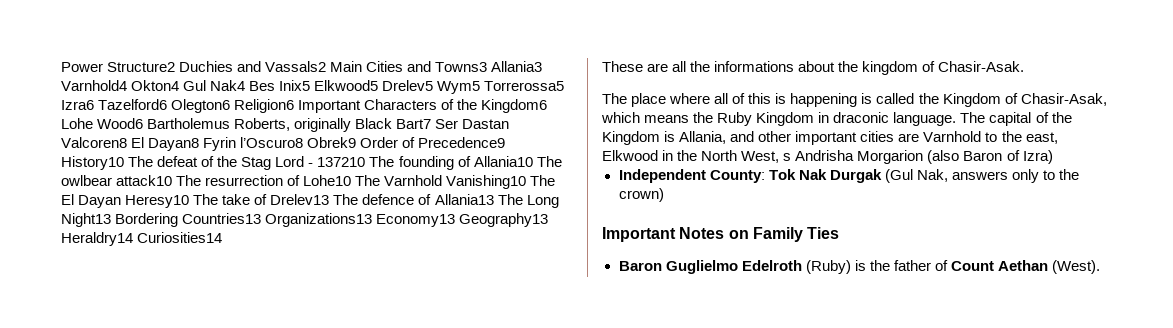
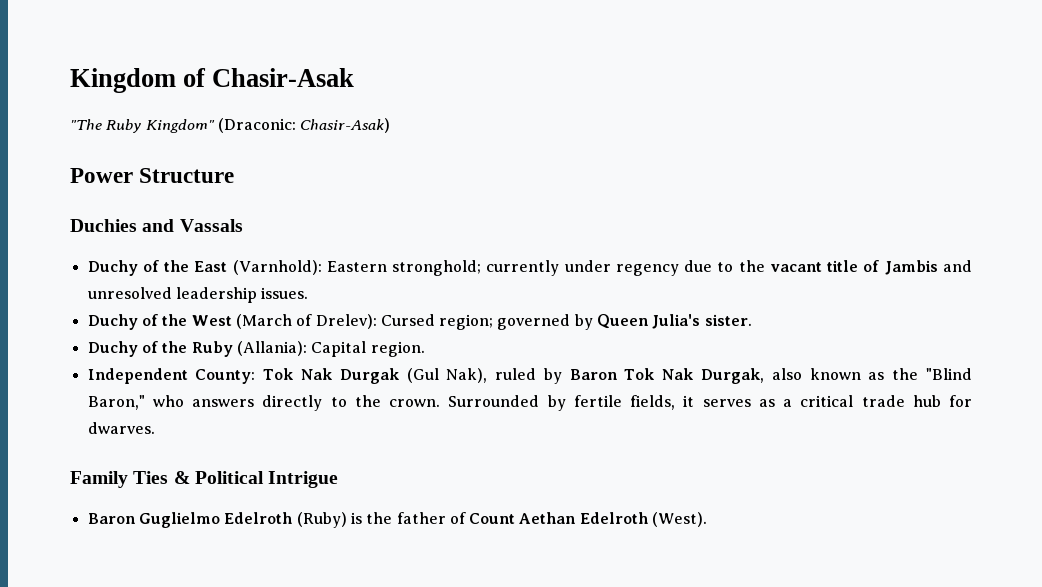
[61,61,543,72] [61,80,565,94] [61,99,548,113] [61,118,510,132] [61,137,506,151] [61,156,562,170] [61,175,556,189] [61,194,559,208] [61,213,549,227] [61,232,223,246] [602,61,1025,75] [602,93,1107,107] [601,112,1072,126] [602,131,1058,145] [602,150,1053,164] Power Structure2 Duchies and Vassals2 Main Cities and Towns3 Allania3 Varnhold4 Okton4 Gul Nak4 Bes Inix5 Elkwood5 Drelev5 Wym5 Torrerossa5 Izra6 Tazelford6 Olegton6 Religion6 Important Characters of the Kingdom6 Lohe Wood6 Bartholemus Roberts, originally Black Bart7 Ser Dastan Valcoren8 El Dayan8 Fyrin l’Oscuro8 Obrek9 Order of Precedence9 History10 The defeat of the Stag Lord - 137210 The founding of Allania10 The owlbear attack10 The resurrection of Lohe10 The Varnhold Vanishing10 The El Dayan Heresy10 The take of Drelev13 The defence of Allania13 The Long Night13 Bordering Countries13 Organizations13 Economy13 Geography13 Heraldry14 Curiosities14 // These are all the informations about the kingdom of Chasir-Asak. // The place where all of this is happening is called the Kingdom of Chasir-Asak, which means the Ruby Kingdom in draconic language. The capital of the Kingdom is Allania, and other important cities are Varnhold to the east, Elkwood in the North West, s Andrisha Morgarion (also Baron of Izra) -> [70,68,355,93] [70,118,391,133] [70,168,235,183] [70,219,243,232] [87,260,972,276] [87,287,309,303] [87,314,752,330] [87,341,425,357] Kingdom of Chasir-Asak // "The Ruby Kingdom" (Draconic: Chasir-Asak) // Power Structure // Duchies and Vassals // Duchy of the East (Varnhold): Eastern stronghold; currently under regency due to the vacant title of Jambis and unresolved leadership issues. // Duchy of the West (March of Drelev): Cursed region; governed by Queen Julia's sister. // Duchy of the Ruby (Allania): Capital region.
[916,169,1079,183] [618,188,664,202] [602,227,749,242] Nak, answers only to the crown) // Important Notes on -> [446,368,972,384] [87,395,972,411] [87,422,155,434] Nak), ruled by Baron Tok Nak Durgak, also known as the "Blind Baron," who answers directly to the crown. Surrounded by fertile fields, it serves as a critical trade hub for dwarves. //
(840, 233) none -> [173,471,339,488] & Political Intrigue
(1048, 265) none -> [579,512,648,524] Edelroth

